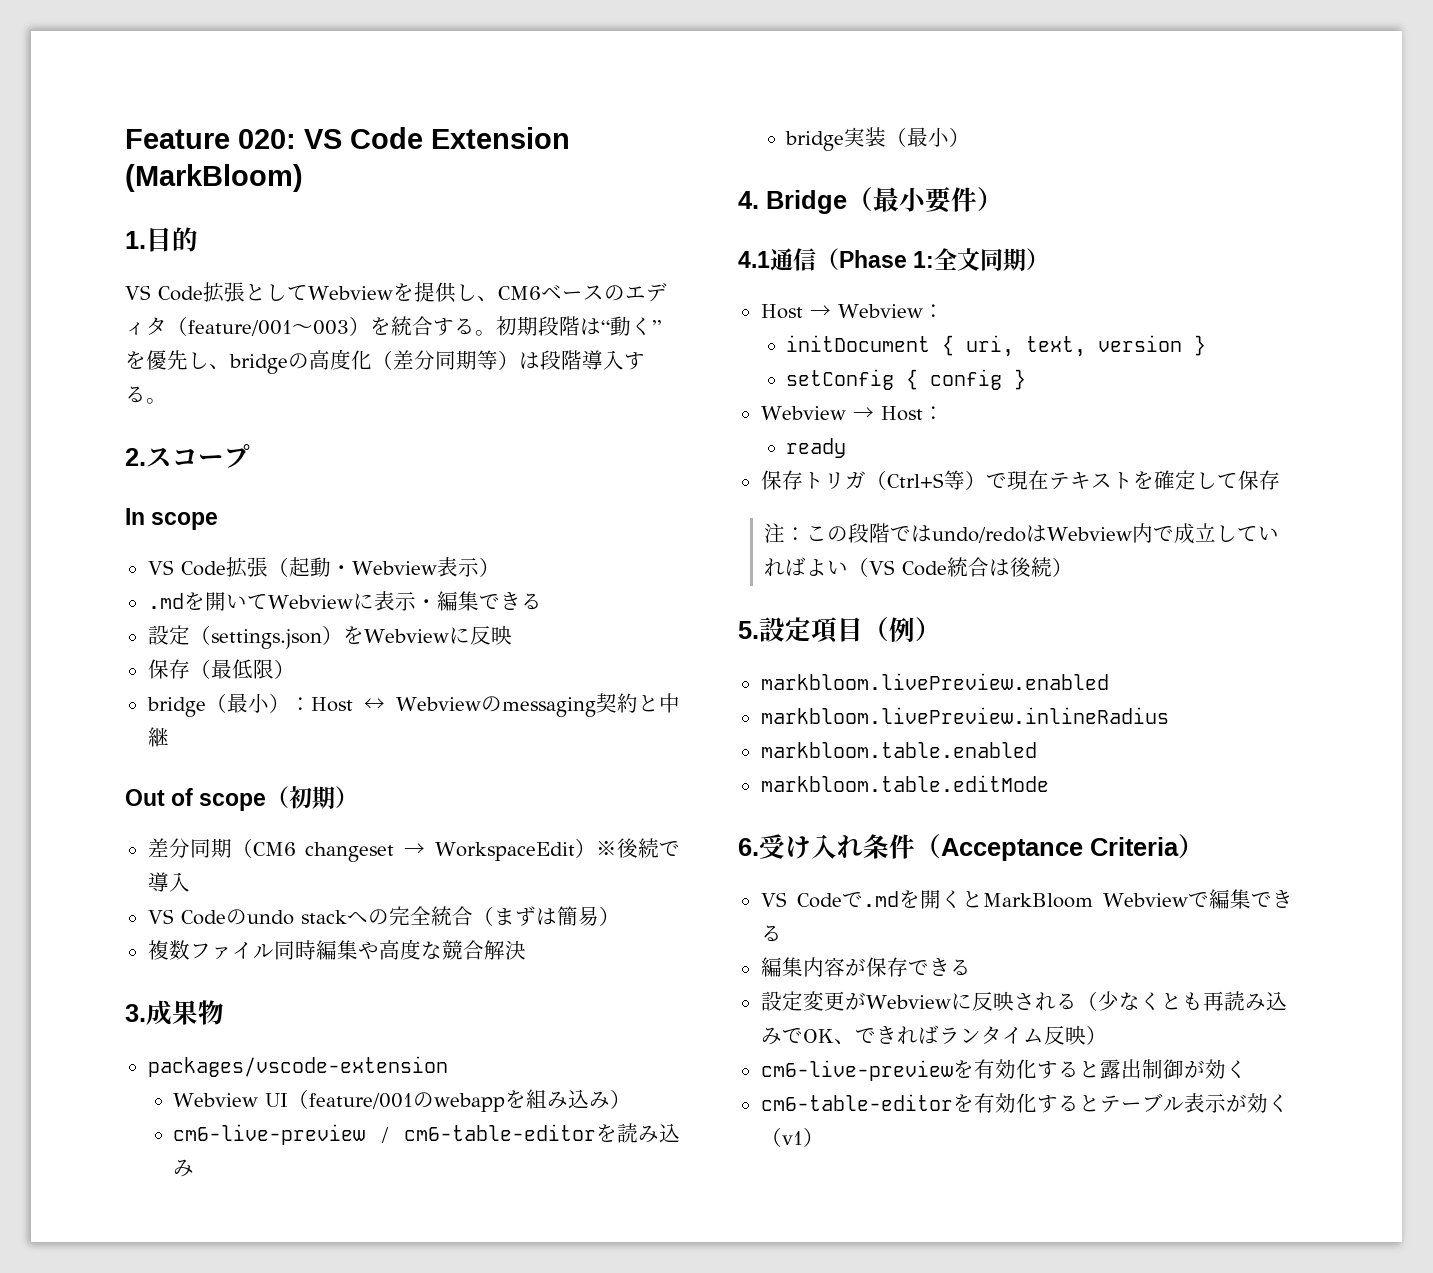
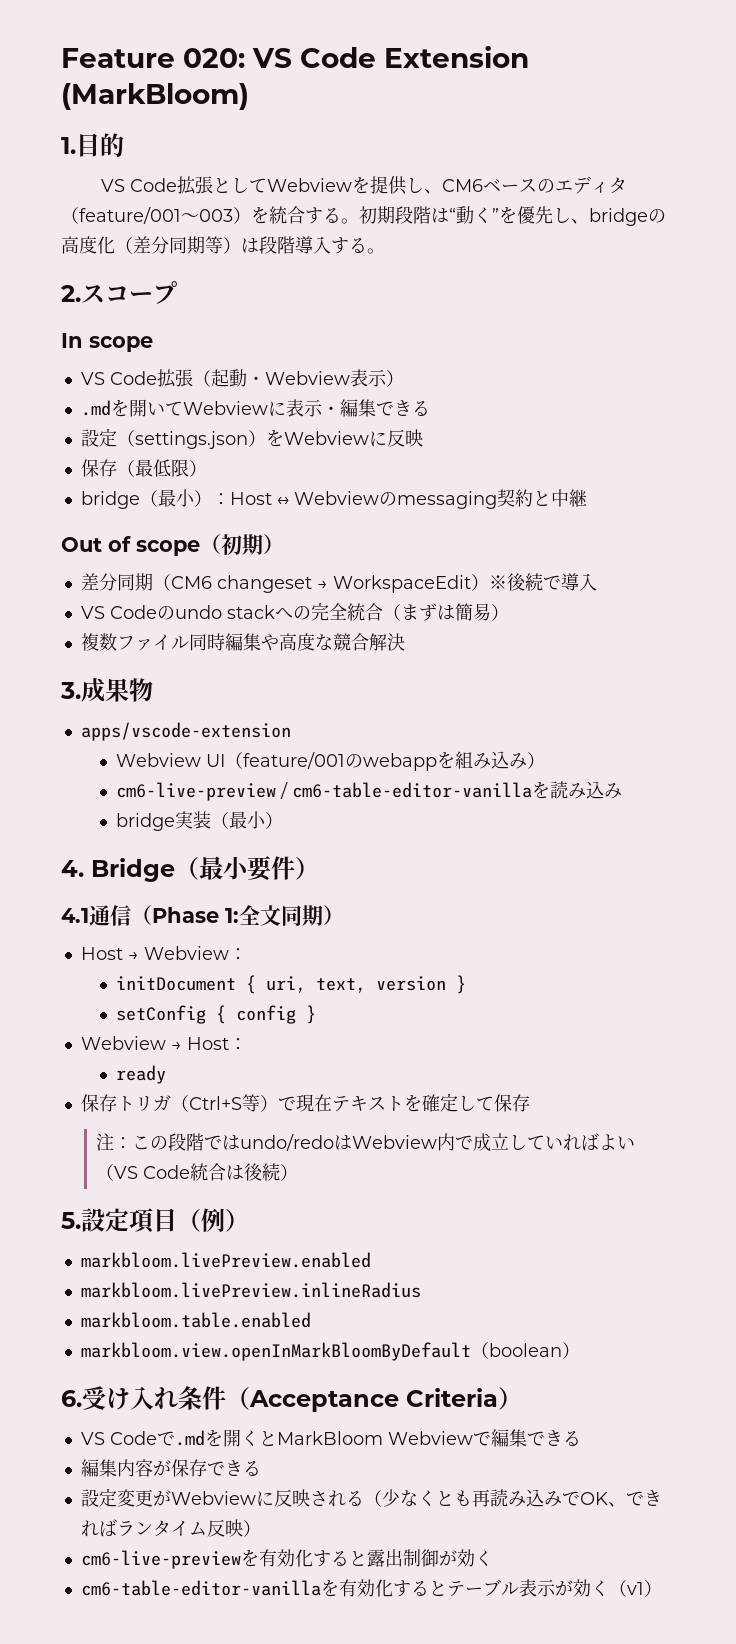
[147,1056,448,1077] packages/vscode-extension -> [80,722,291,741] apps/vscode-extension
[404,1124,596,1141] cm6-table-editor -> [292,782,533,798] cm6-table-editor-vanilla
[760,775,1049,792] markbloom.table.editMode -> [80,1342,580,1361] markbloom.view.openInMarkBloomByDefault（boolean）
[760,1094,953,1111] cm6-table-editor -> [80,1580,321,1596] cm6-table-editor-vanilla

